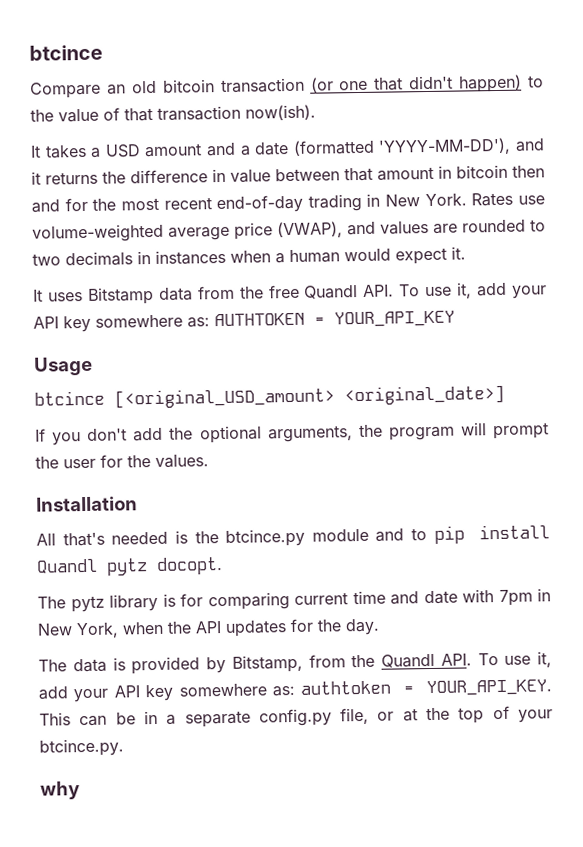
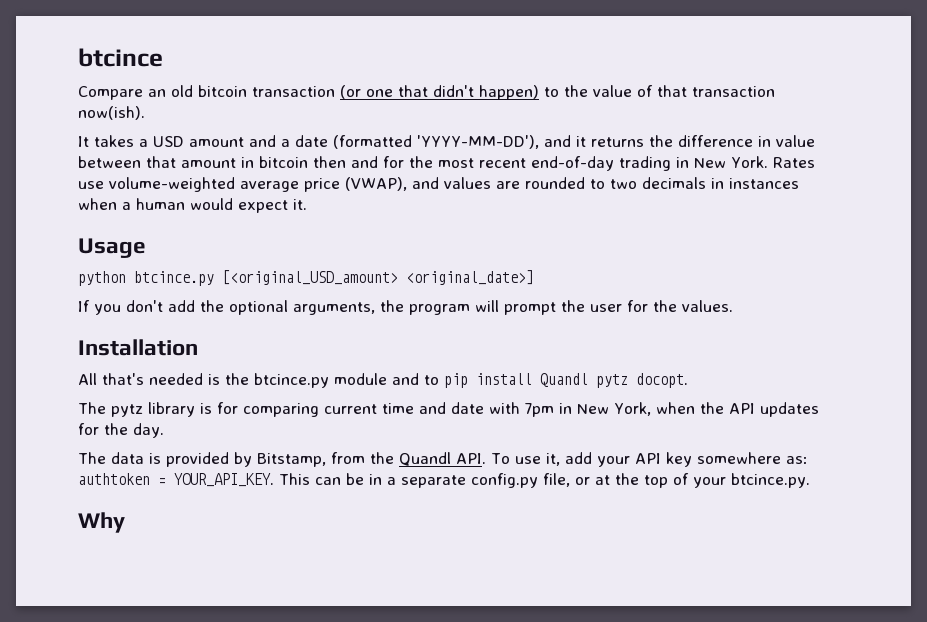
[33,282,547,305] [33,310,455,333] // It uses Bitstamp data from the free Quandl API. To use it, add your API key somewhere as: AUTHTOKEN = YOUR_API_KEY -> (307, 204) none
[34,390,105,406] btcince -> [78,271,214,286] python btcince.py
[40,781,80,800] why -> [78,512,125,533] Why

